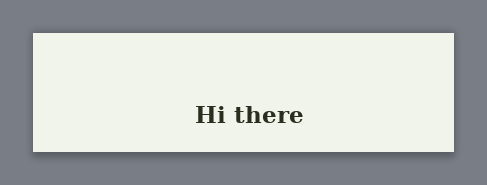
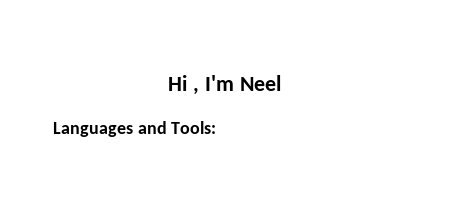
[233,106,304,123] there -> [193,75,281,95] [53,121,217,137] , I'm Neel // Languages and Tools:

